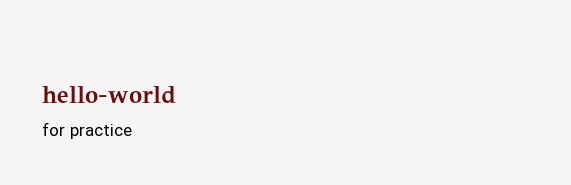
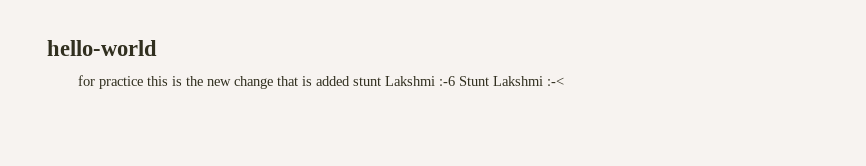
(132, 131) none -> [147,76,565,89] this is the new change that is added stunt Lakshmi :-6 Stunt Lakshmi :-<

